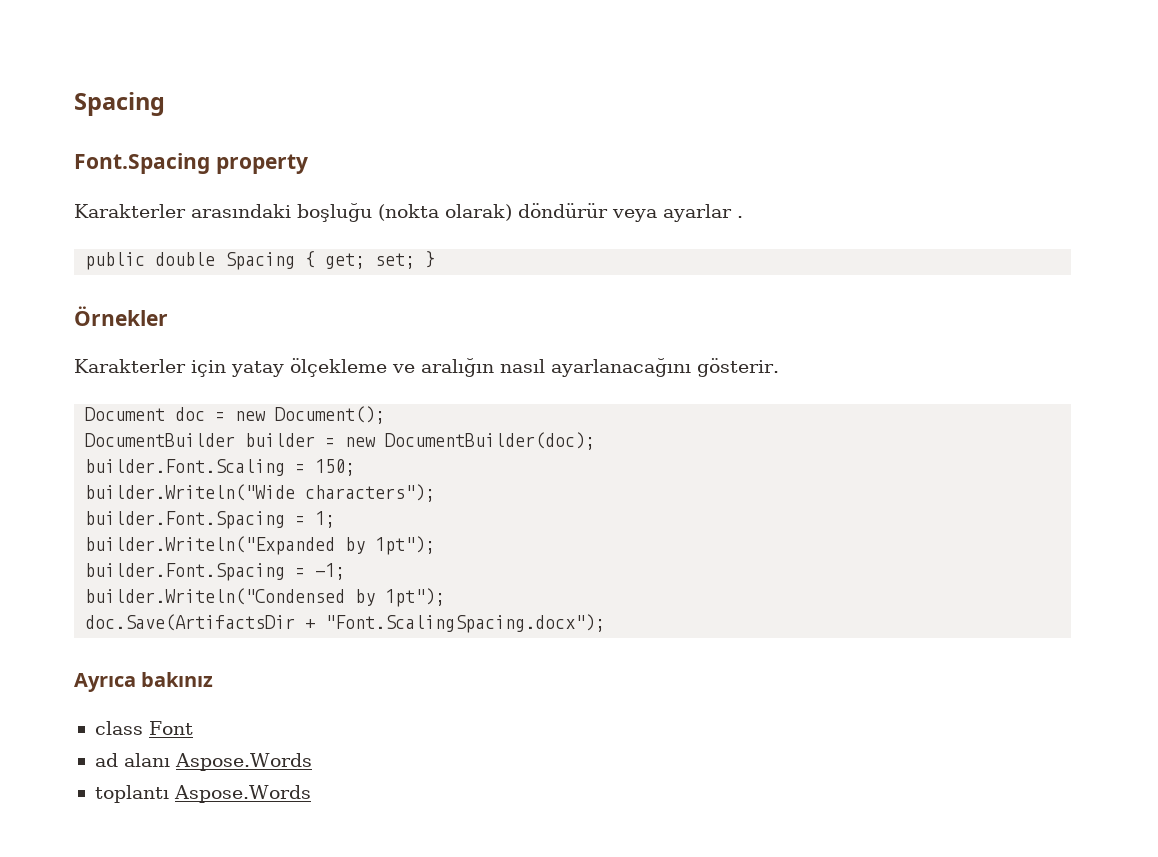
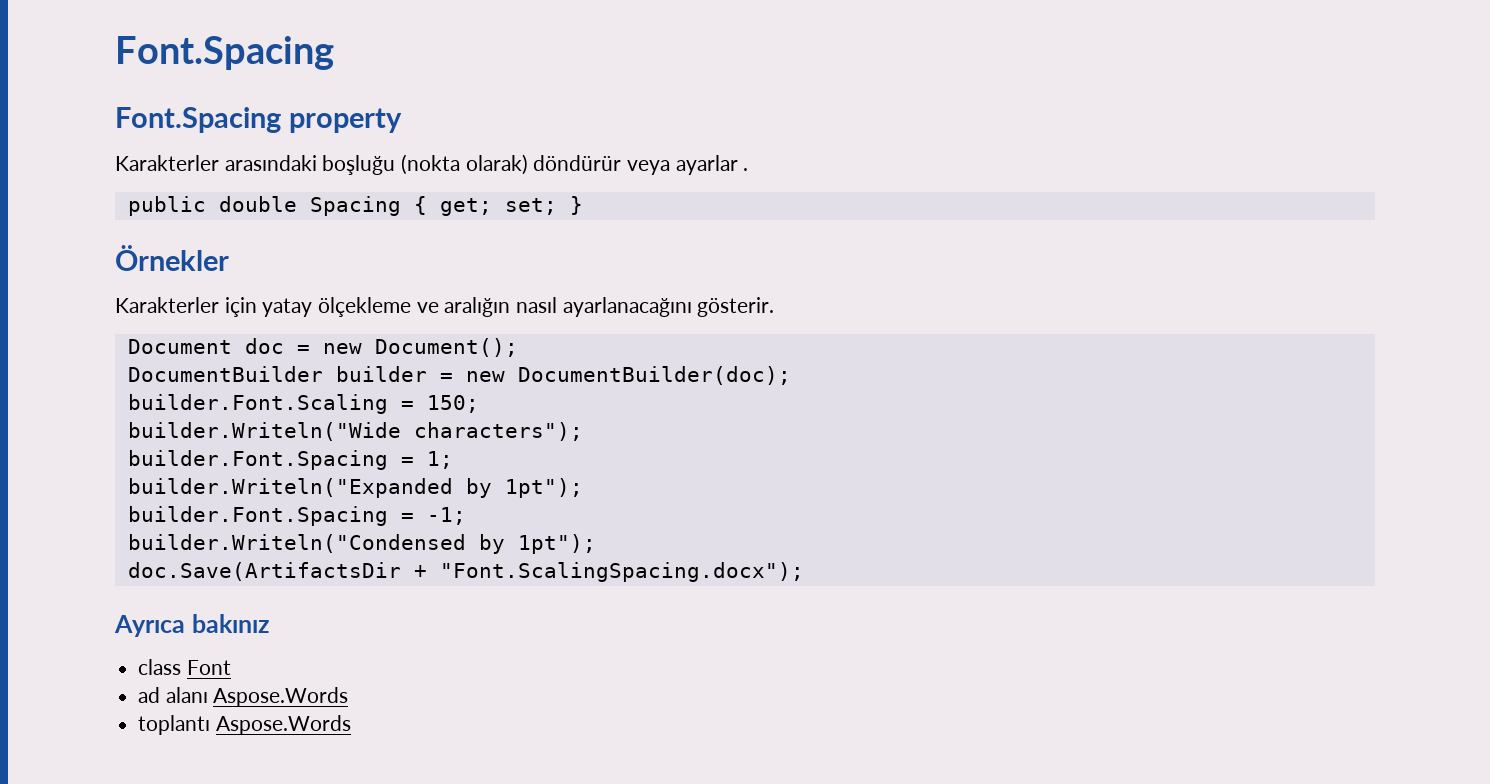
[74,92,165,116] Spacing -> [115,36,334,70] Font.Spacing

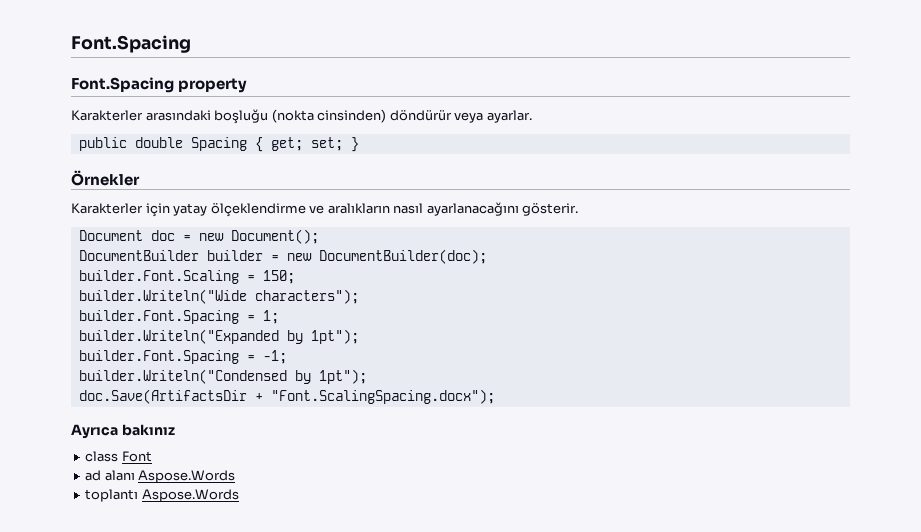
[465,154,528,175] olarak) -> [317,109,387,123] cinsinden)
[675,155,749,175] ayarlar . -> [486,110,532,123] ayarlar.
[318,297,511,317] ölçekleme ve aralığın -> [210,203,390,217] ölçeklendirme ve aralıkların

